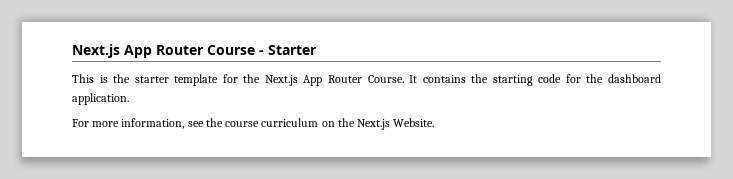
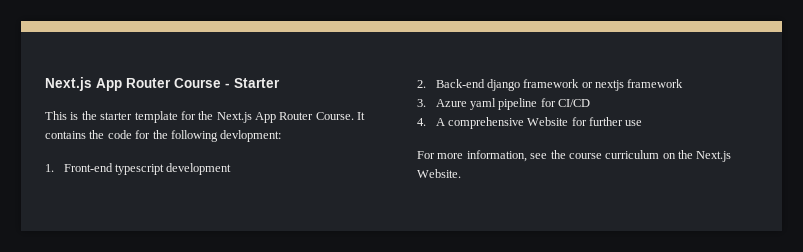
[492,75,533,86] starting -> (105, 134) none
[607,74,661,83] [72,93,129,105] dashboard application. -> [170,130,282,142] [45,163,232,175] [417,79,684,91] [417,98,591,110] [417,117,643,129] following devlopment: // 1. Front-end typescript development // 2. Back-end django framework or nextjs framework // 3. Azure yaml pipeline for CI/CD // 4. A comprehensive Website for further use

